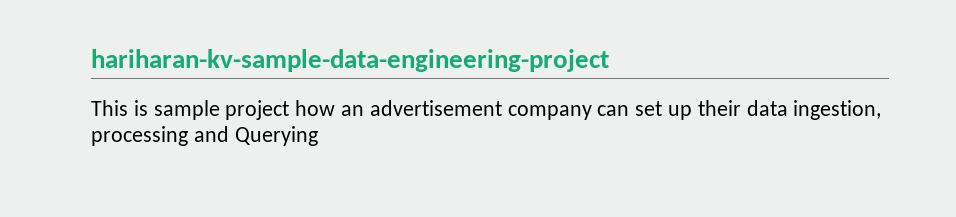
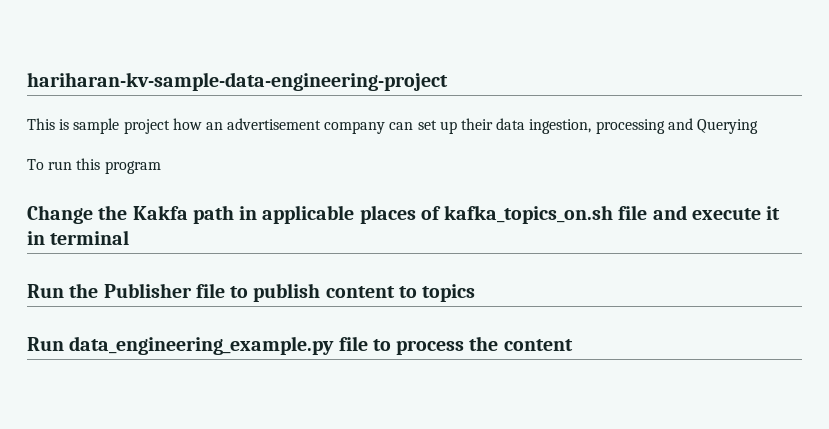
(318, 136) none -> [27,158,161,174] [27,205,781,224] [27,230,130,245] [27,283,476,302] [27,336,573,355] // To run this program // Change the Kakfa path in applicable places of kafka_topics_on.sh file and execute it in terminal // Run the Publisher file to publish content to topics // Run data_engineering_example.py file to process the content

